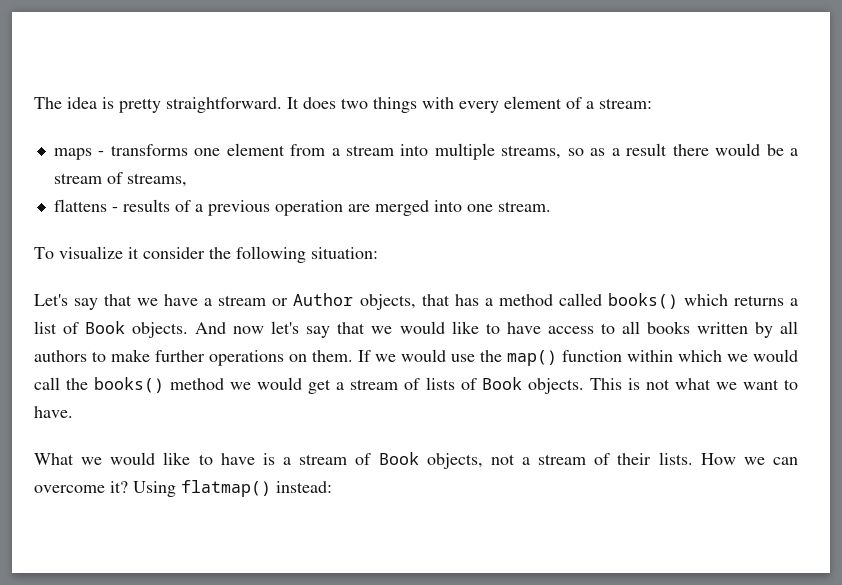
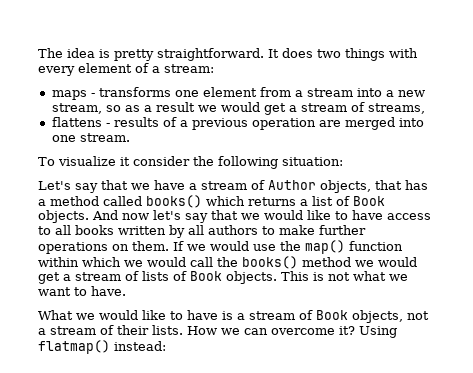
[434,143,562,160] multiple streams, -> [385,90,425,97] [51,103,102,114] a new stream,
[672,143,784,156] there would be -> [197,102,286,115] we would get
[272,298,289,306] or -> [251,180,265,190] of

